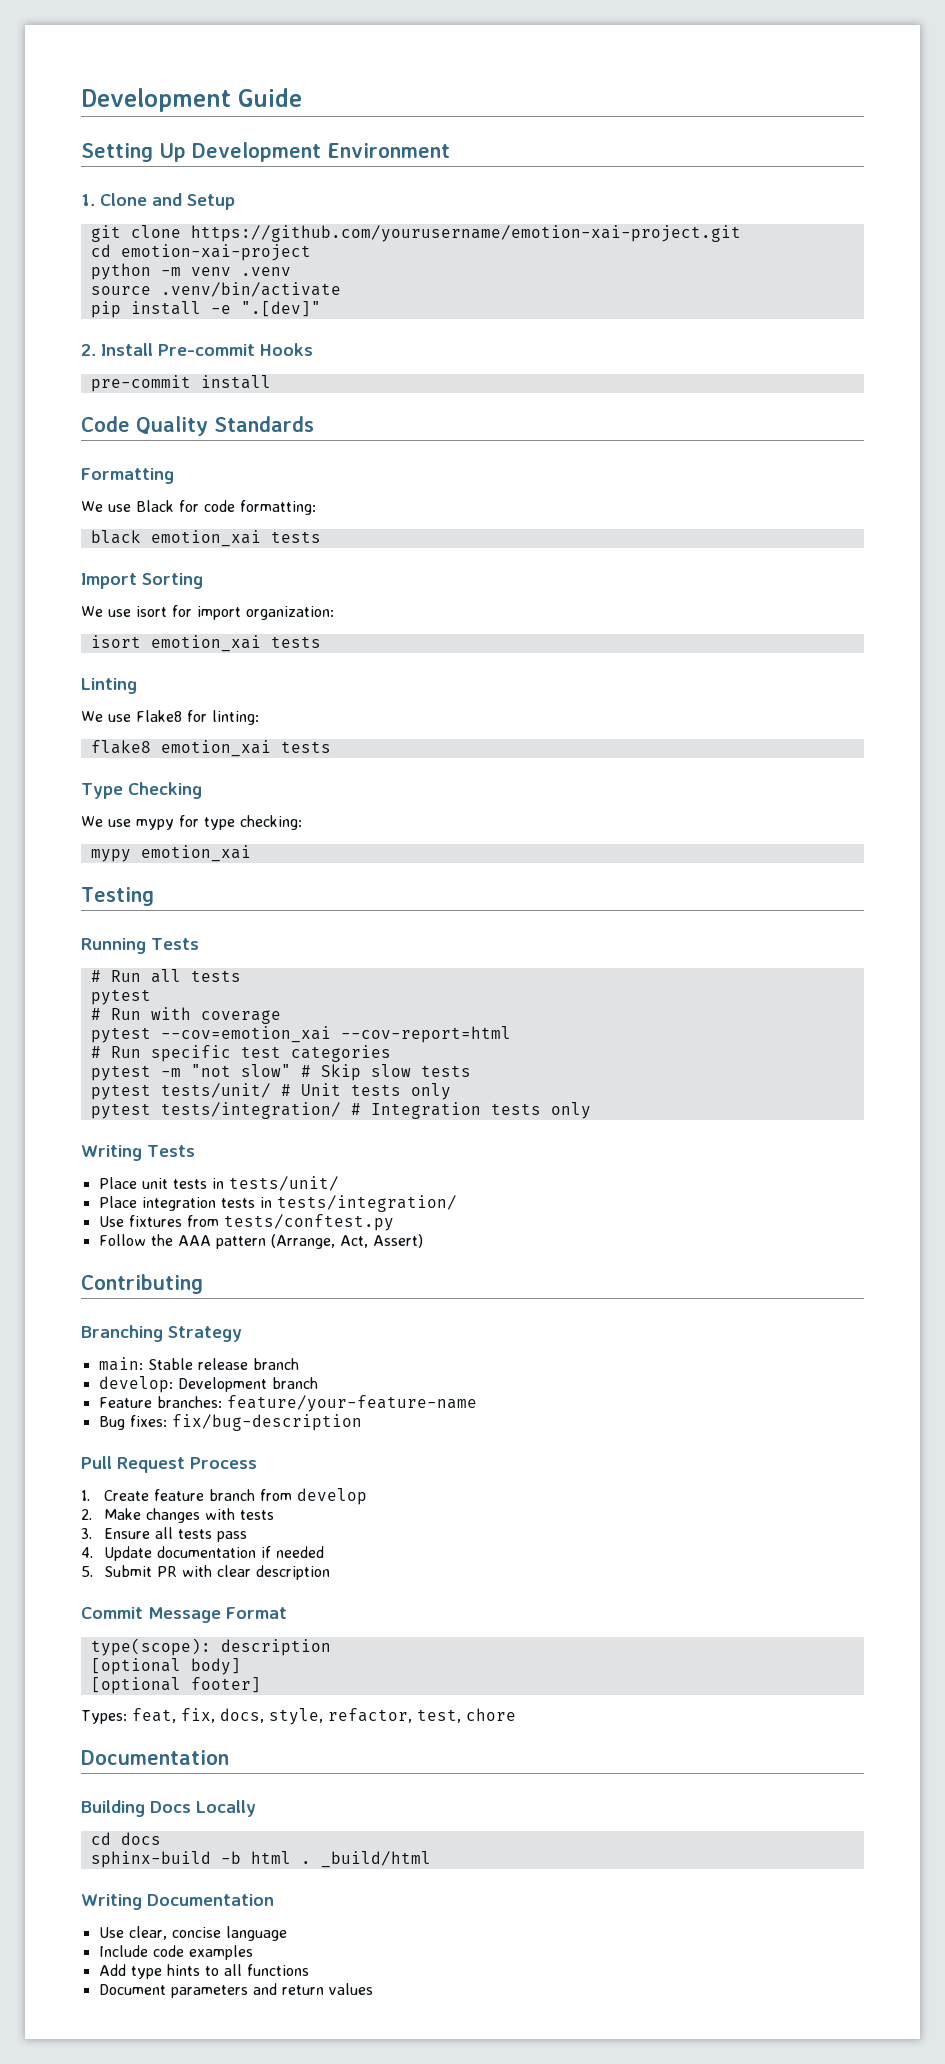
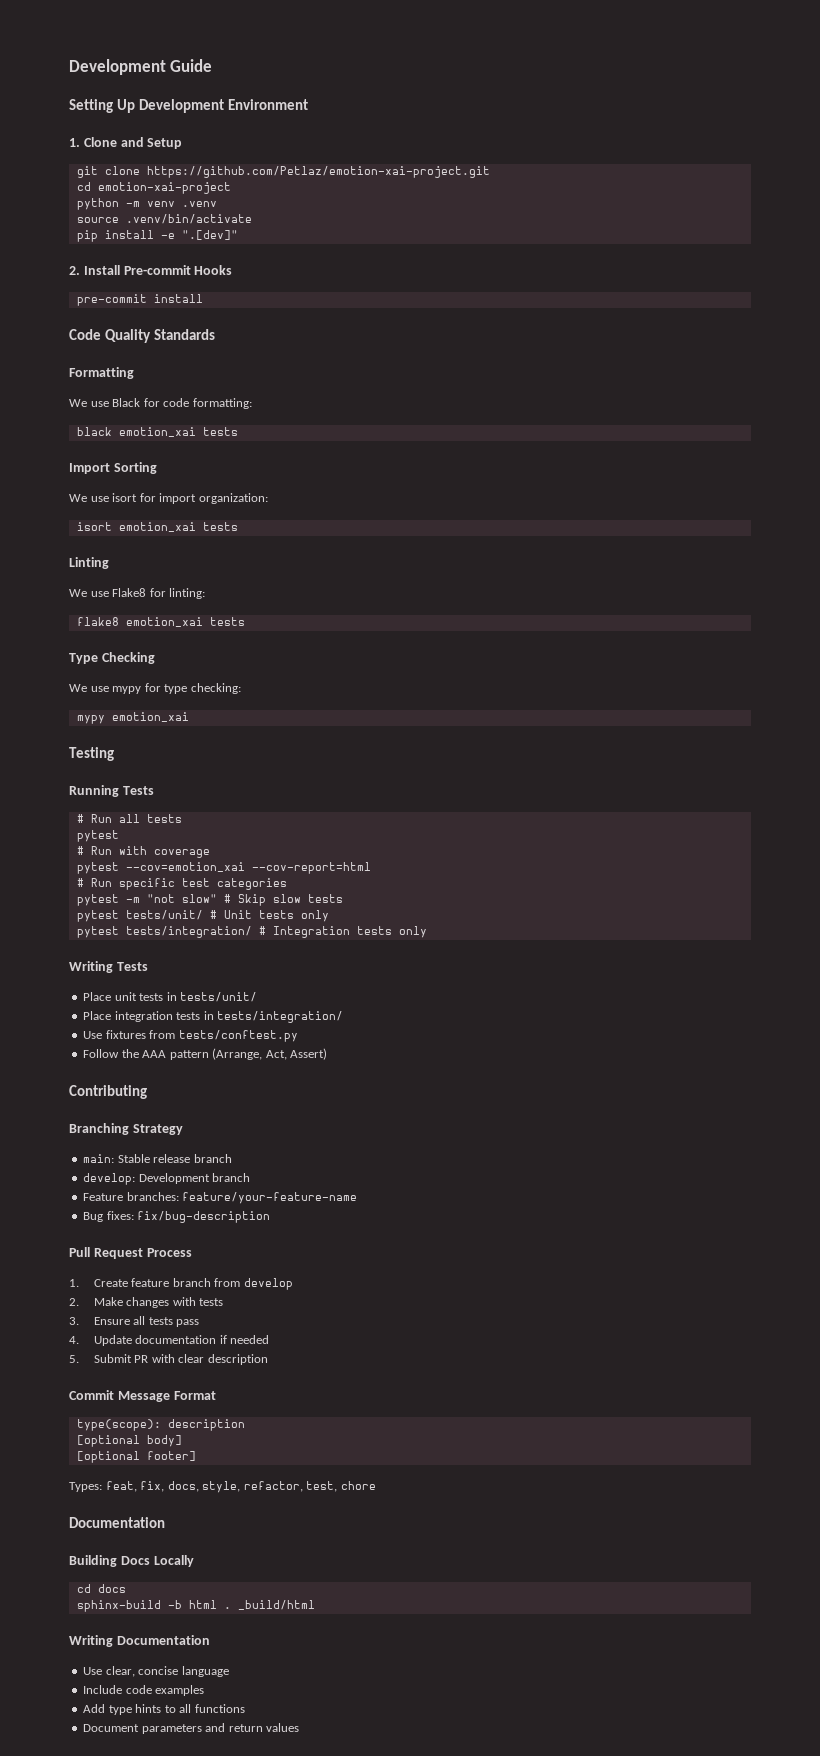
[190,225,741,242] https://github.com/yourusername/emotion-xai-project.git -> [146,166,490,178] https://github.com/Petlaz/emotion-xai-project.git

